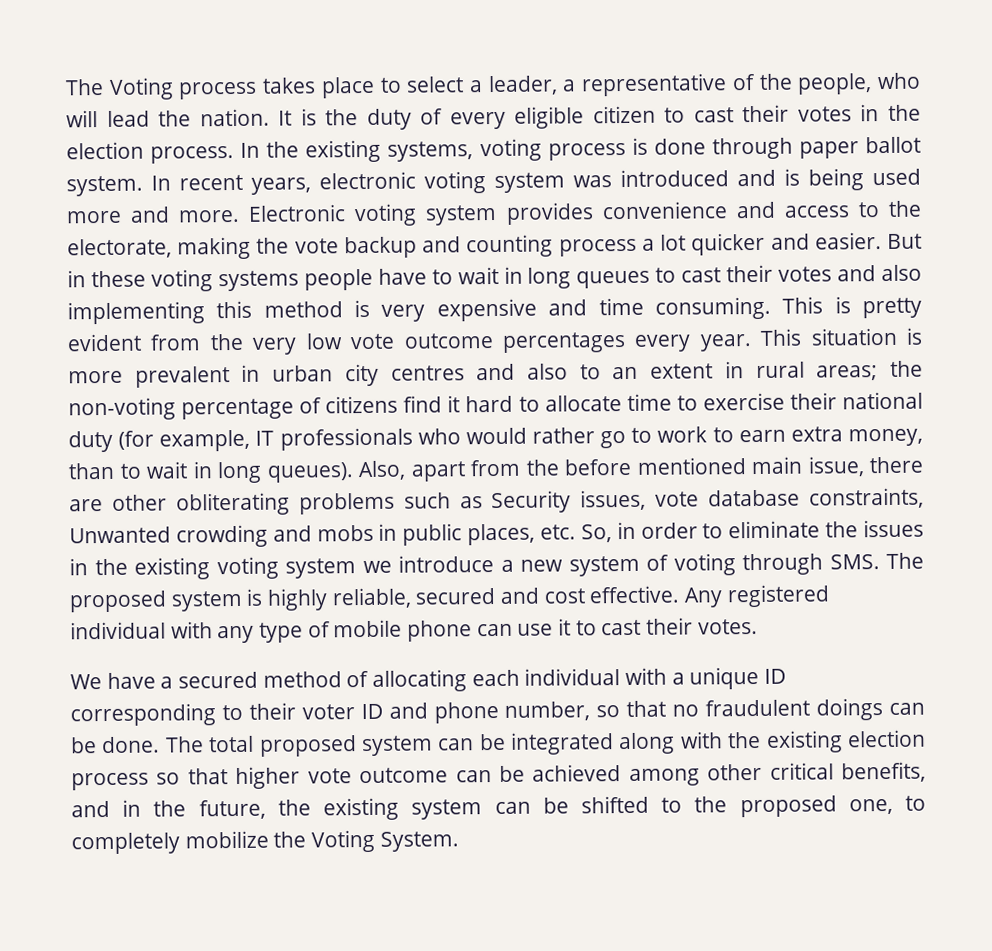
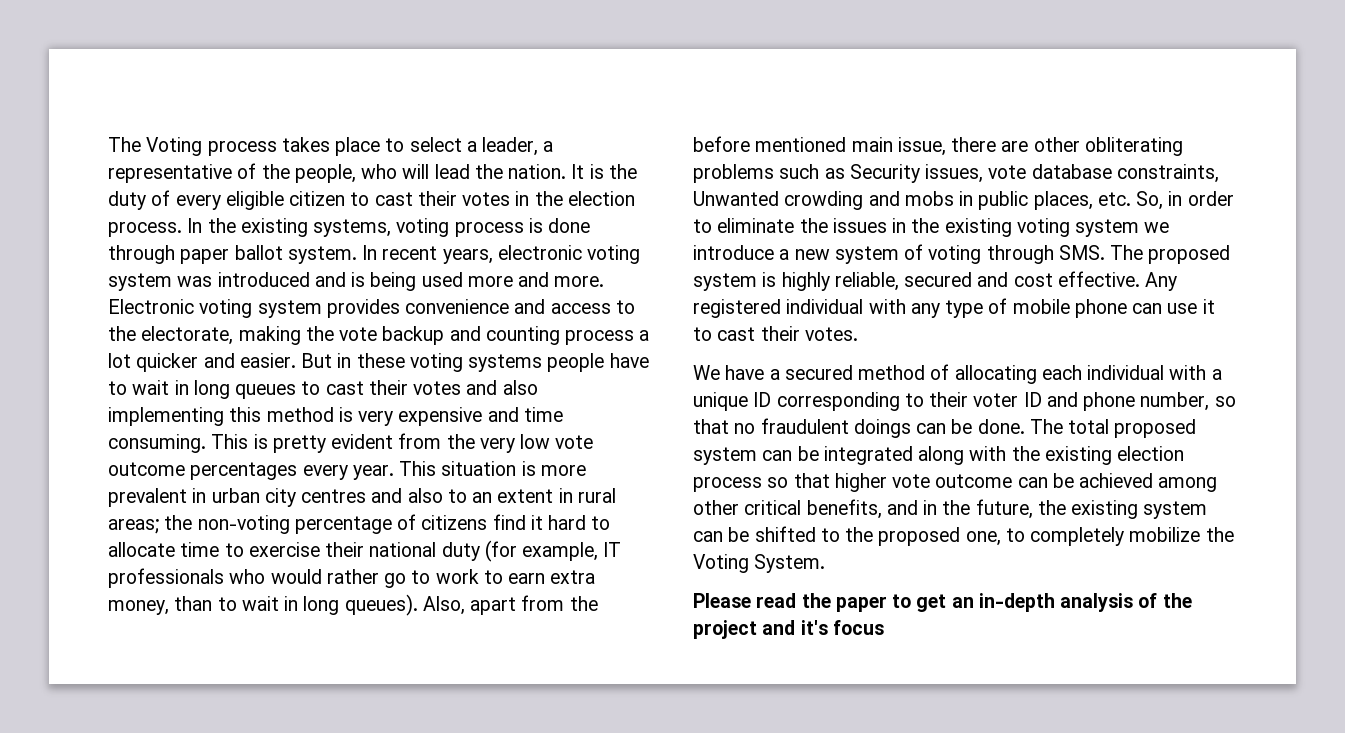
(459, 841) none -> [693,593,1192,612] [693,620,884,639] // Please read the paper to get an in-depth analysis of the project and it's focus

